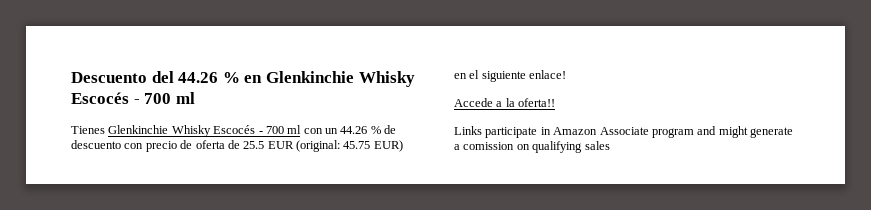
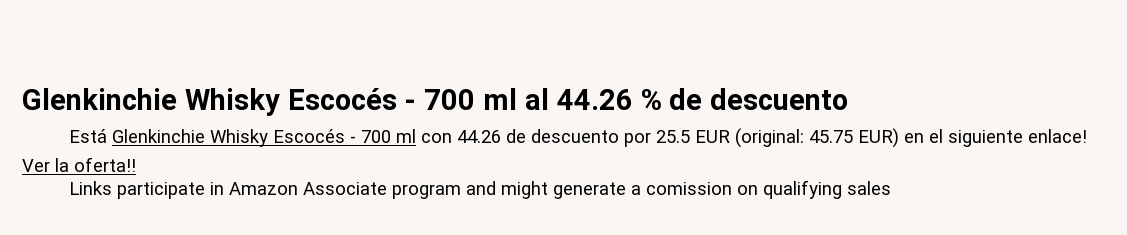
[71,71,415,87] [71,92,195,104] [71,126,105,134] Descuento del 44.26 % en Glenkinchie Whisky Escocés - 700 ml // Tienes -> [22,88,849,116] [69,129,108,143] Glenkinchie Whisky Escocés - 700 ml al 44.26 % de descuento // Está
[325,125,397,134] [71,140,240,152] un 44.26 % de descuento con precio de oferta de -> [457,129,652,147] 44.26 de descuento por
[454,98,503,107] Accede a -> [22,159,50,172] Ver

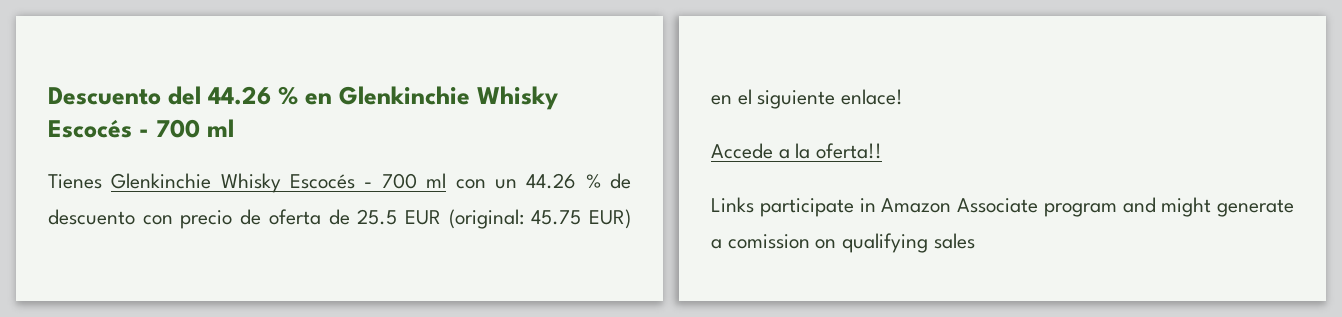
[22,88,849,116] [69,129,108,143] Glenkinchie Whisky Escocés - 700 ml al 44.26 % de descuento // Está -> [48,86,558,110] [48,119,234,138] [48,174,102,189] Descuento del 44.26 % en Glenkinchie Whisky Escocés - 700 ml // Tienes
[457,129,652,147] 44.26 de descuento por -> [494,173,632,189] [48,209,350,229] un 44.26 % de descuento con precio de oferta de
[22,159,50,172] Ver -> [711,143,790,159] Accede a

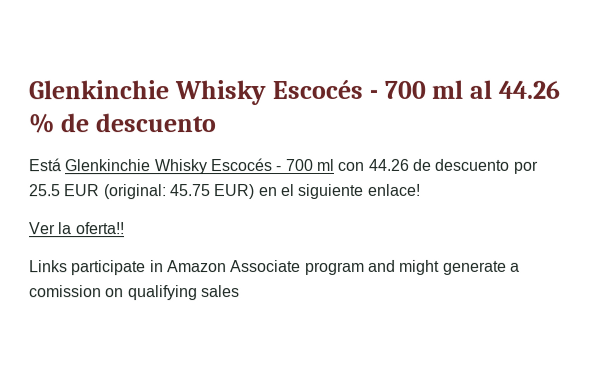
[48,86,558,110] [48,119,234,138] [48,174,102,189] Descuento del 44.26 % en Glenkinchie Whisky Escocés - 700 ml // Tienes -> [28,79,561,106] [28,113,216,134] [28,158,61,172] Glenkinchie Whisky Escocés - 700 ml al 44.26 % de descuento // Está
[494,173,632,189] [48,209,350,229] un 44.26 % de descuento con precio de oferta de -> [367,158,538,174] 44.26 de descuento por
[711,143,790,159] Accede a -> [29,222,56,235] Ver

